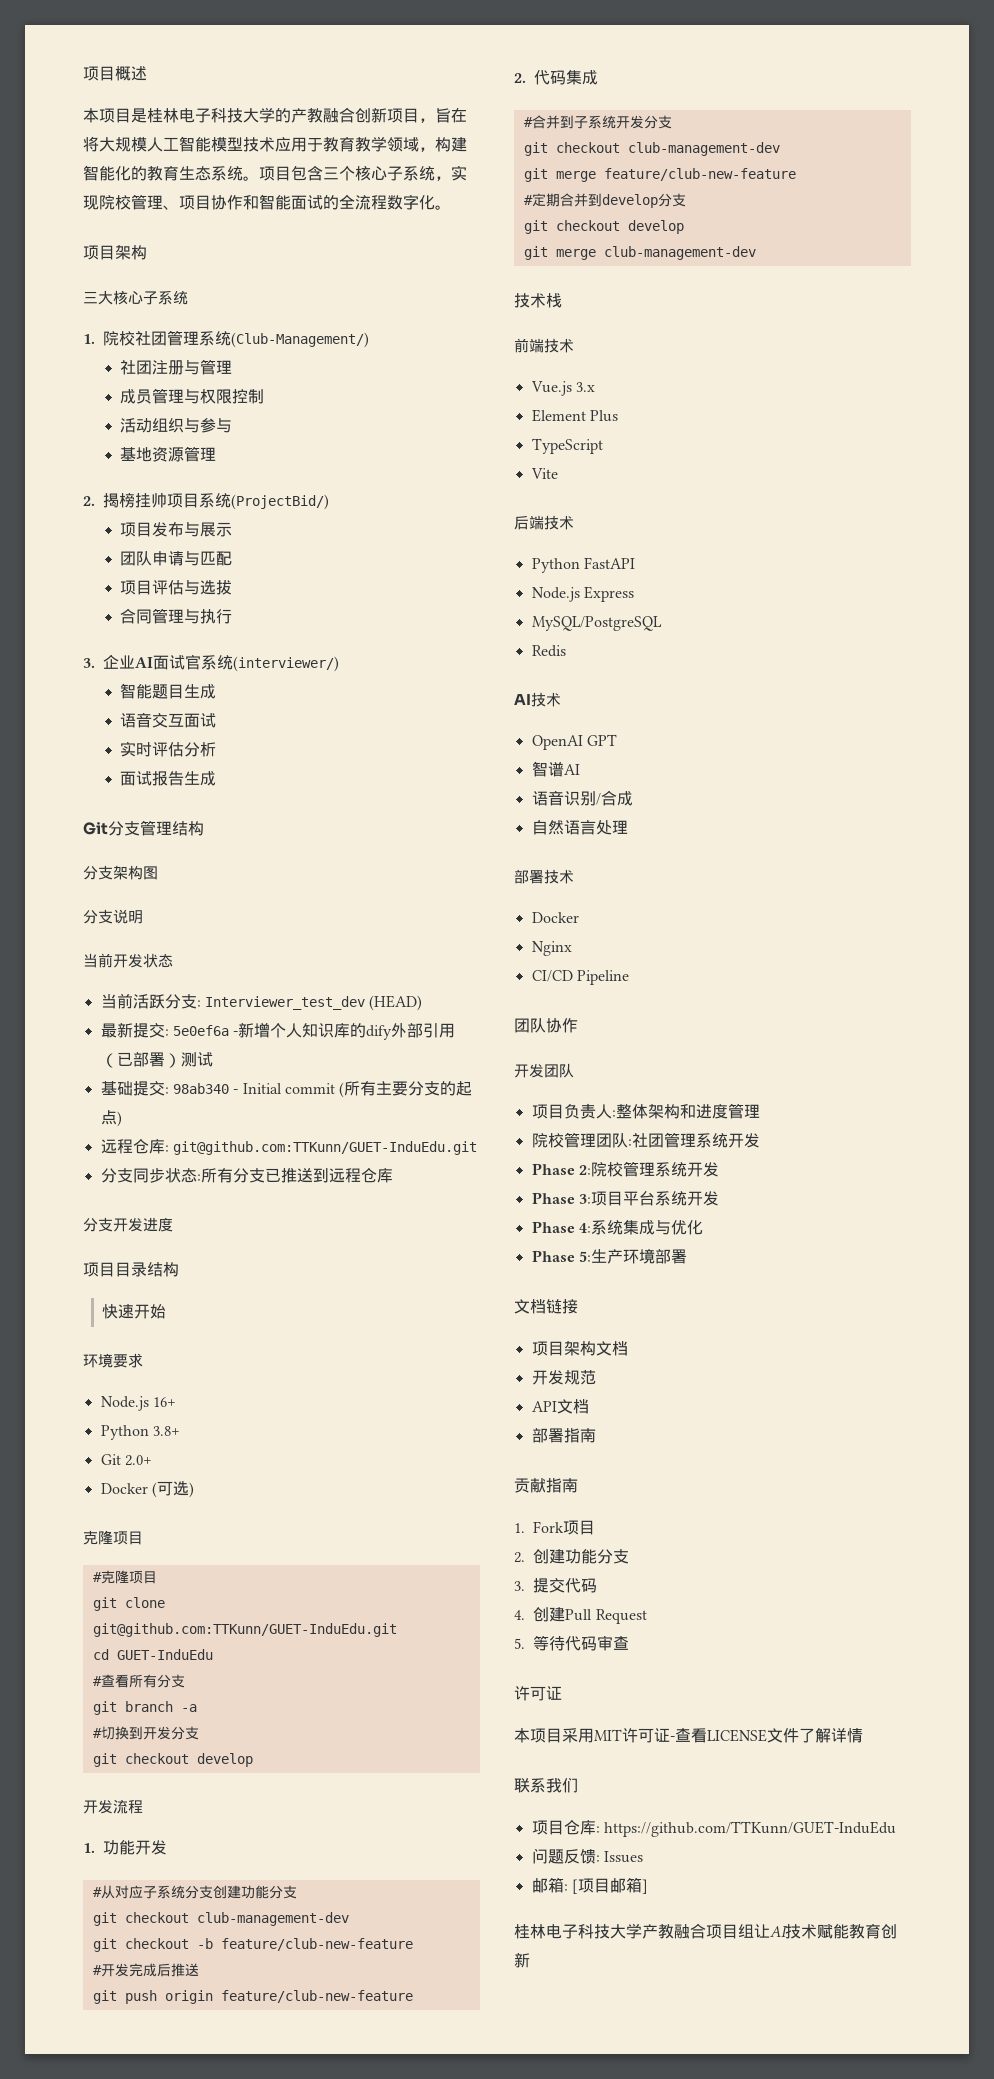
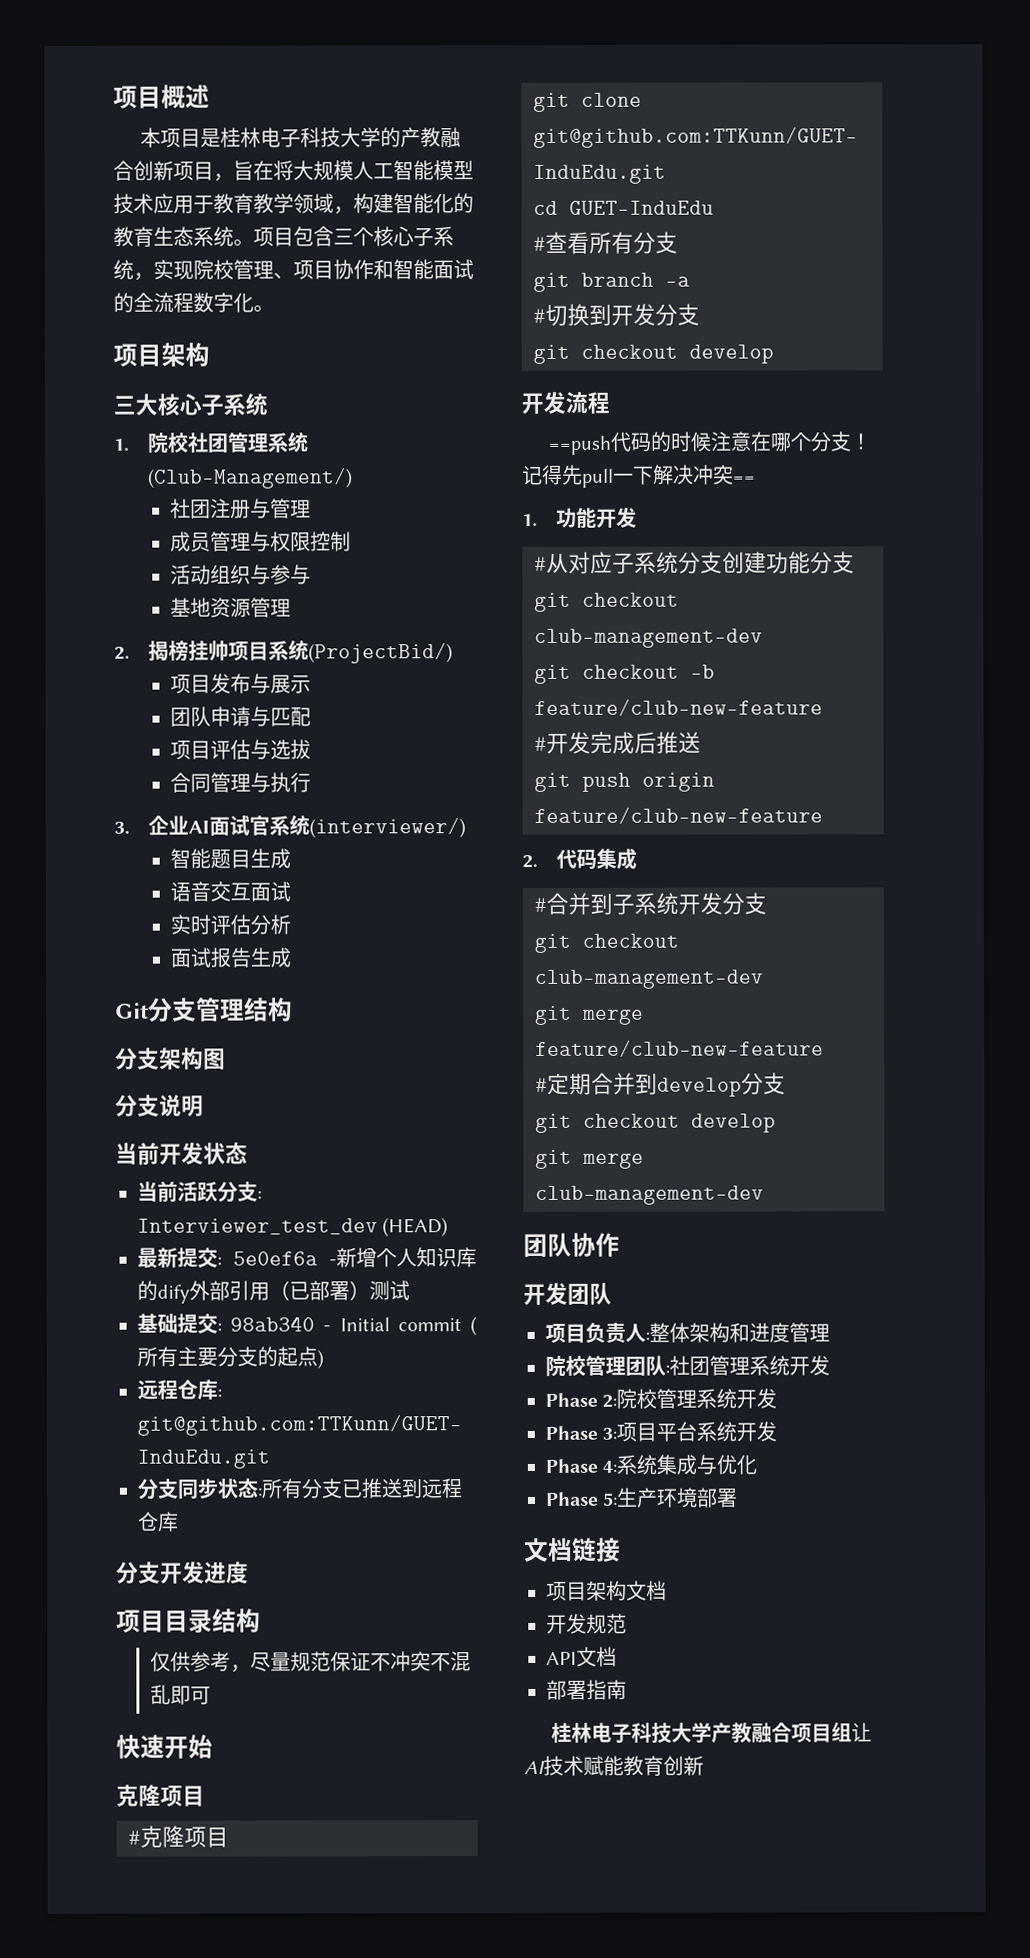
[102,1304,167,1319] [83,1353,143,1368] [100,1396,176,1411] [100,1425,180,1440] [100,1454,152,1466] [100,1481,194,1498] 快速开始 // 环境要求 // Node.js 16+ // Python 3.8+ // Git 2.0+ // Docker (可选) -> [149,1651,471,1673] [149,1684,211,1705] [116,1734,213,1759] 仅供参考，尽量规范保证不冲突不混乱即可 // 快速开始
(143, 1806) none -> [547,431,871,455] [522,464,756,488] // ==push代码的时候注意在哪个分支！记得先pull一下解决冲突==
[514,293,562,308] [514,338,574,353] [530,381,595,396] [531,409,618,422] [531,438,603,454] [530,468,558,479] [514,515,574,530] [531,557,635,573] [531,586,634,602] [531,616,662,631] [531,645,566,657] [514,692,561,707] [531,734,617,750] [531,761,580,777] [531,790,633,806] [531,820,628,835] [514,869,574,884] [531,912,579,923] [531,941,572,956] [531,970,629,985] // 技术栈 // 前端技术 // Vue.js 3.x // Element Plus // TypeScript // Vite // 后端技术 // Python FastAPI // Node.js Express // MySQL/PostgreSQL // Redis // AI技术 // OpenAI GPT // 智谱AI // 语音识别/合成 // 自然语言处理 // 部署技术 // Docker // Nginx // CI/CD Pipeline -> (764, 1195) none
[514,1478,578,1493] [514,1520,596,1535] [514,1549,630,1564] [514,1578,598,1593] [514,1607,647,1624] [514,1635,630,1651] [514,1686,562,1701] [514,1728,863,1743] [514,1778,578,1793] [531,1820,896,1837] [531,1848,643,1864] [531,1877,648,1894] // 贡献指南 // 1. Fork项目 // 2.创建功能分支 // 3.提交代码 // 4.创建Pull Request // 5.等待代码审查 // 许可证 // 本项目采用MIT许可证-查看LICENSE文件了解详情 // 联系我们 // 项目仓库: https://github.com/TTKunn/GUET-InduEdu // 问题反馈: Issues // 邮箱: [项目邮箱] -> (627, 1689) none

